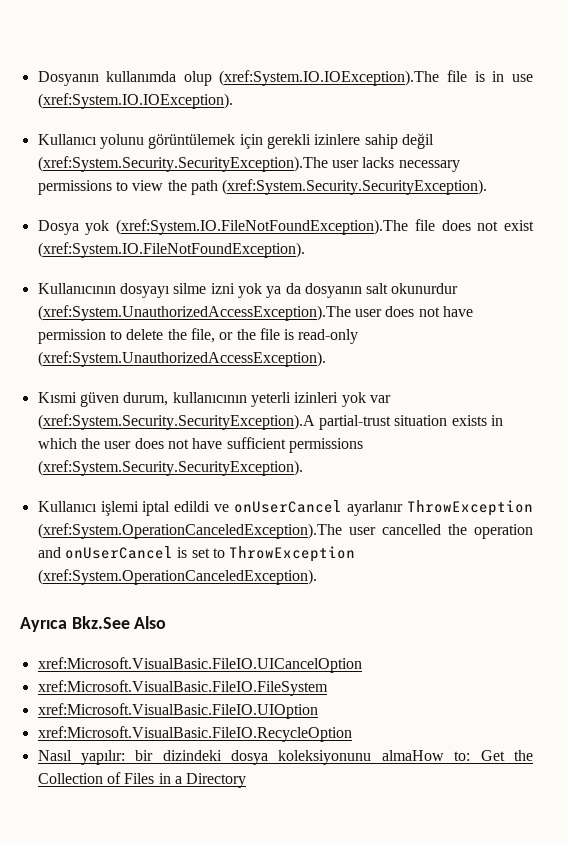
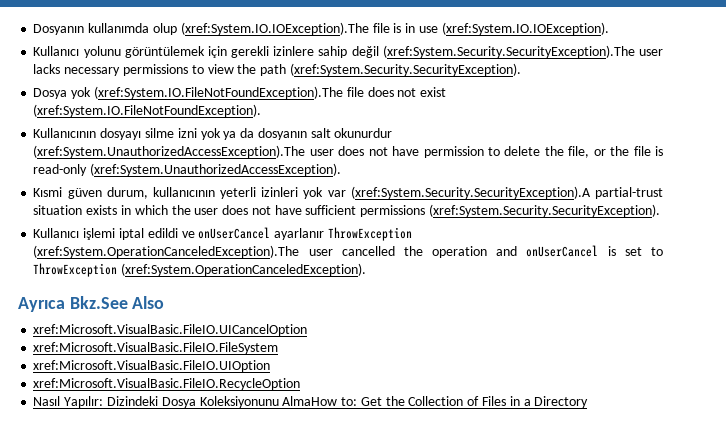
[80,750,444,765] yapılır: bir dizindeki dosya koleksiyonunu almaHow -> [64,396,338,408] Yapılır: Dizindeki Dosya Koleksiyonunu AlmaHow

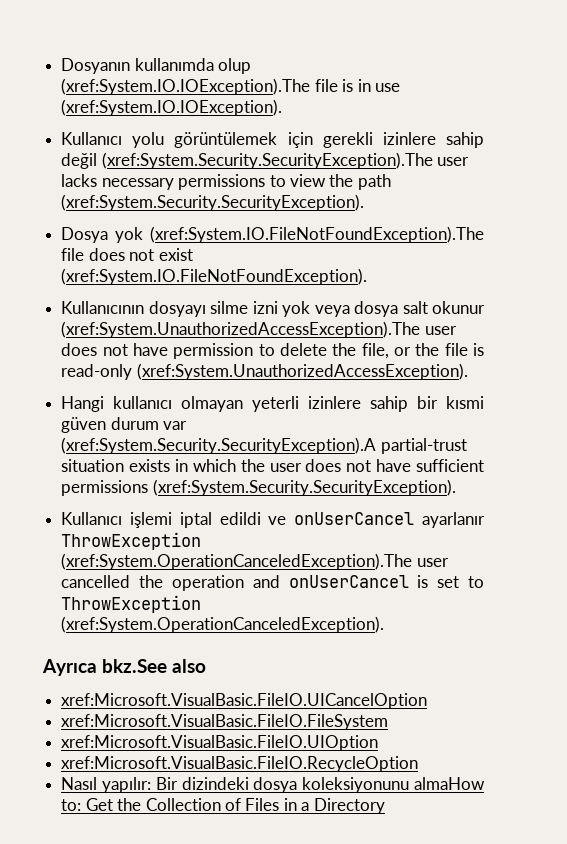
[83,46,121,58] yolunu -> [132,132,165,148] yolu
[223,128,393,140] ya da dosyanın salt okunurdur -> [314,301,485,317] veya dosya salt okunur
[33,187,324,199] Kısmi güven durum, kullanıcının yeterli izinleri yok -> [61,396,485,412] [61,417,159,433] Hangi kullanıcı olmayan yeterli izinlere sahip bir kısmi güven durum
[69,296,165,309] Bkz.See Also -> [102,659,207,673] bkz.See also
[64,396,338,408] Yapılır: Dizindeki Dosya Koleksiyonunu AlmaHow -> [101,777,485,793] yapılır: Bir dizindeki dosya koleksiyonunu almaHow

